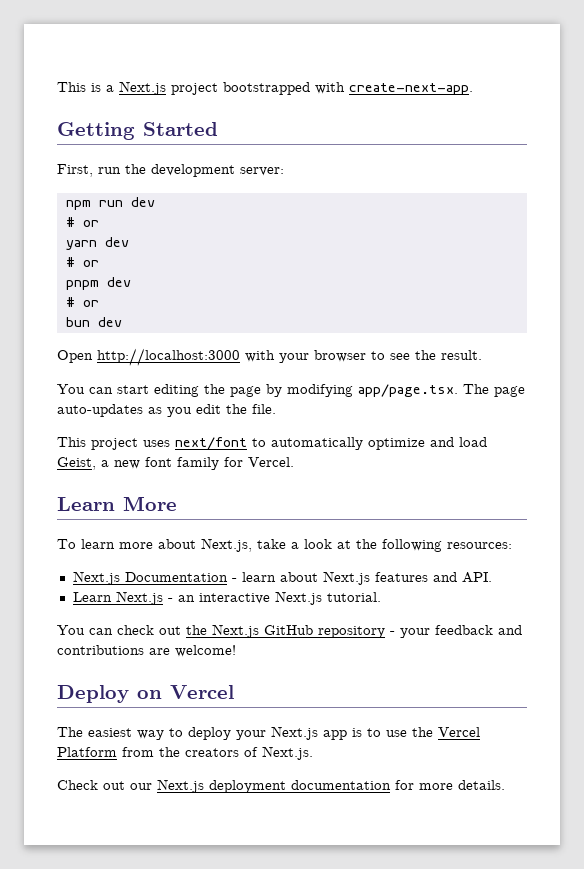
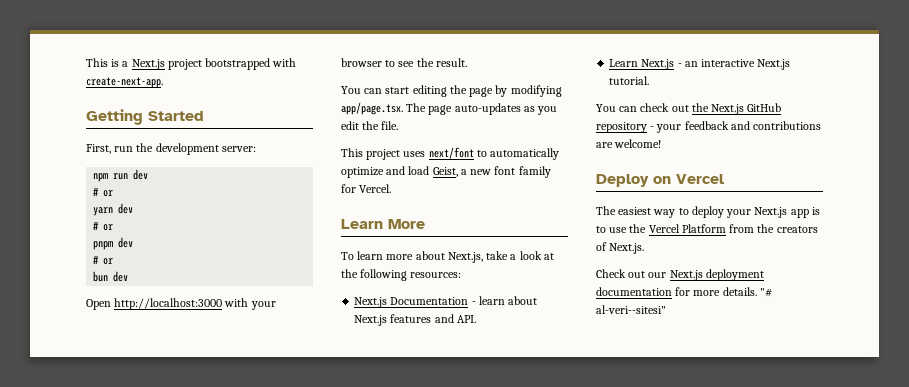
(505, 785) none -> [759,288,772,297] [596,305,666,314] "# al-veri--sitesi"

